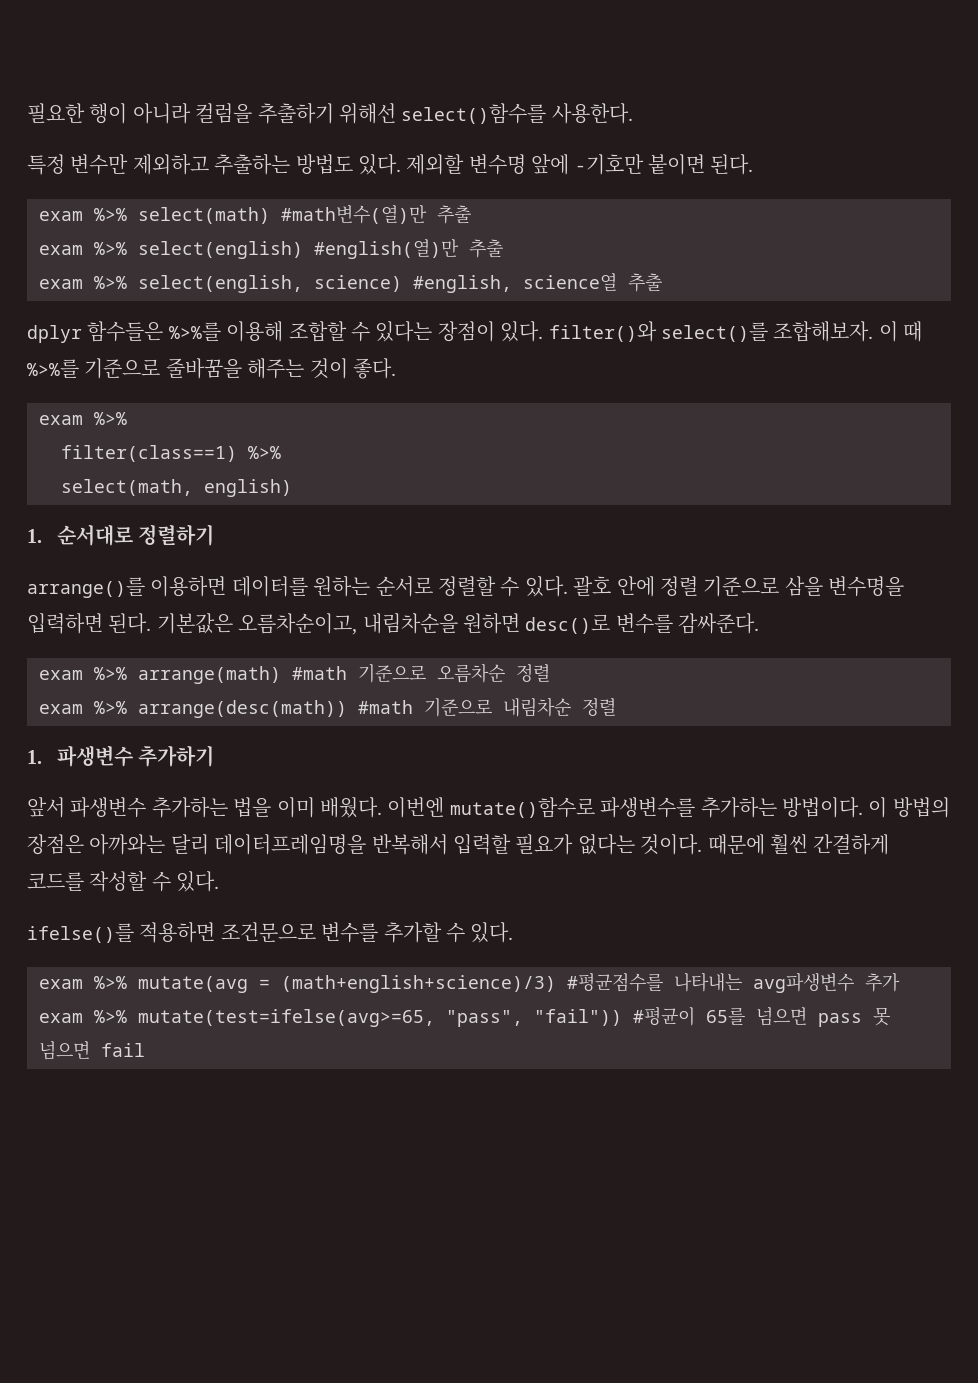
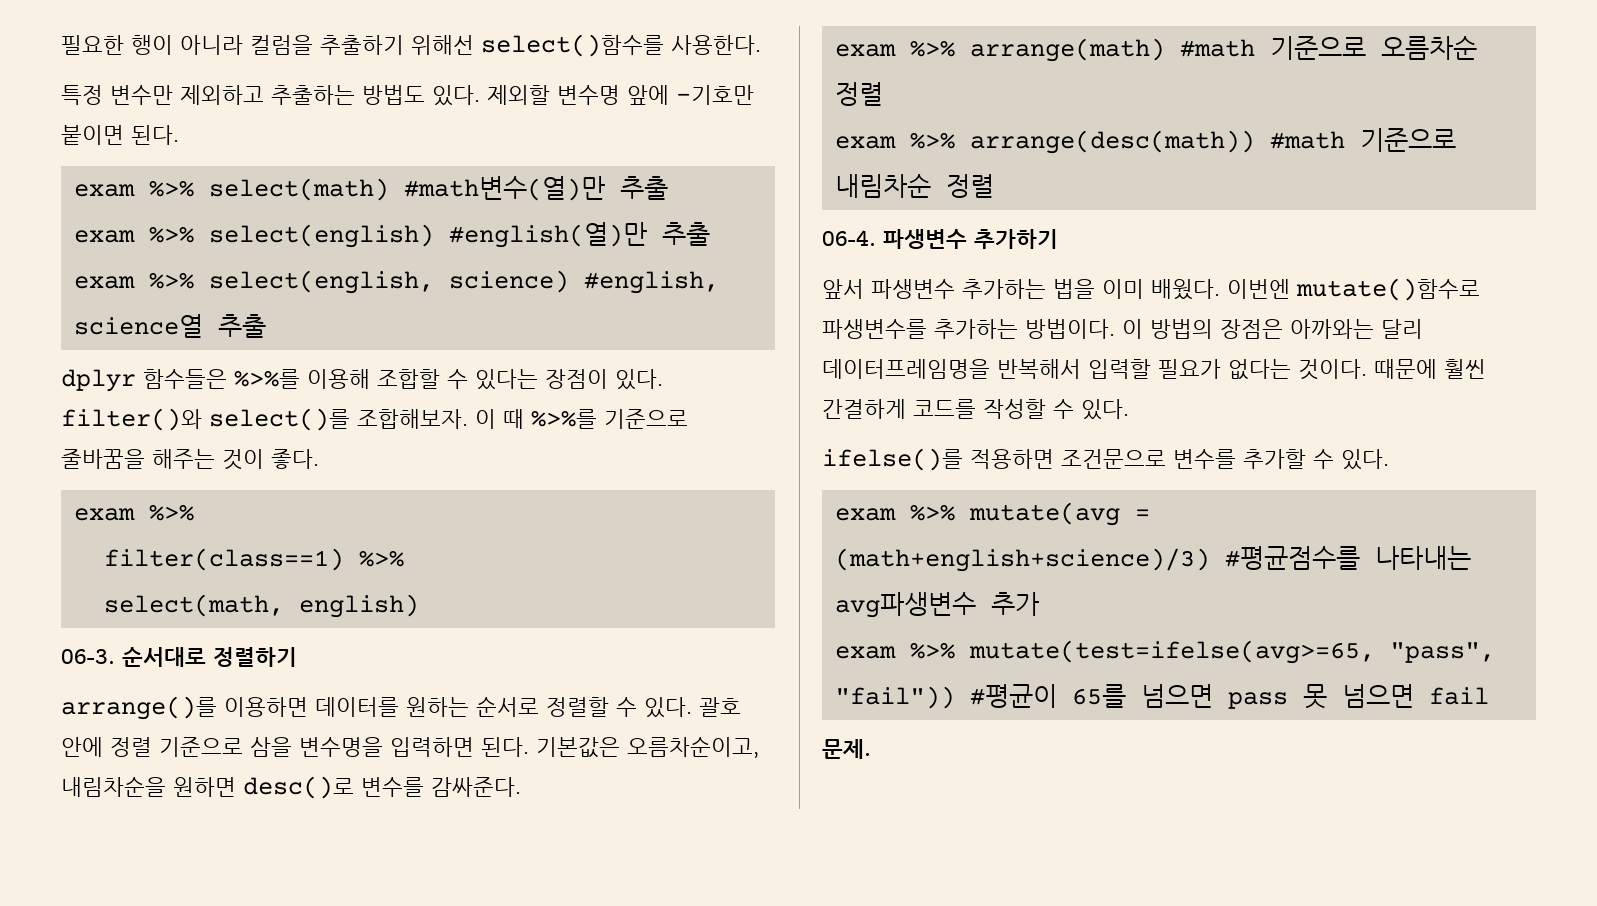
[27,529,42,543] 1. -> [61,649,115,664] 06-3.
[27,750,42,764] 1. -> [822,230,876,246] 06-4.
(145, 1050) none -> [822,739,871,759] // 문제.

